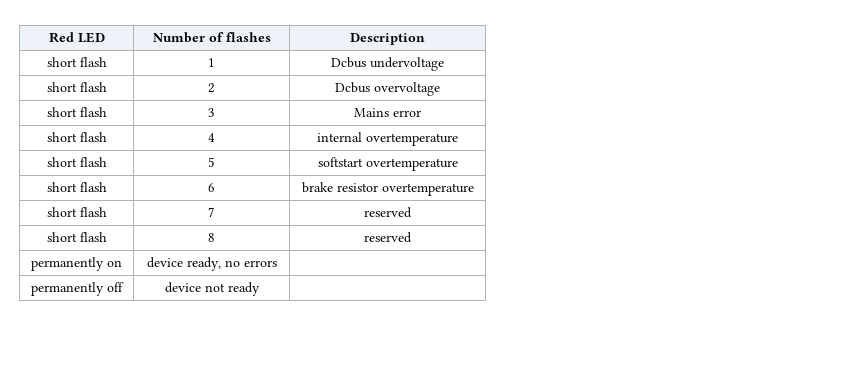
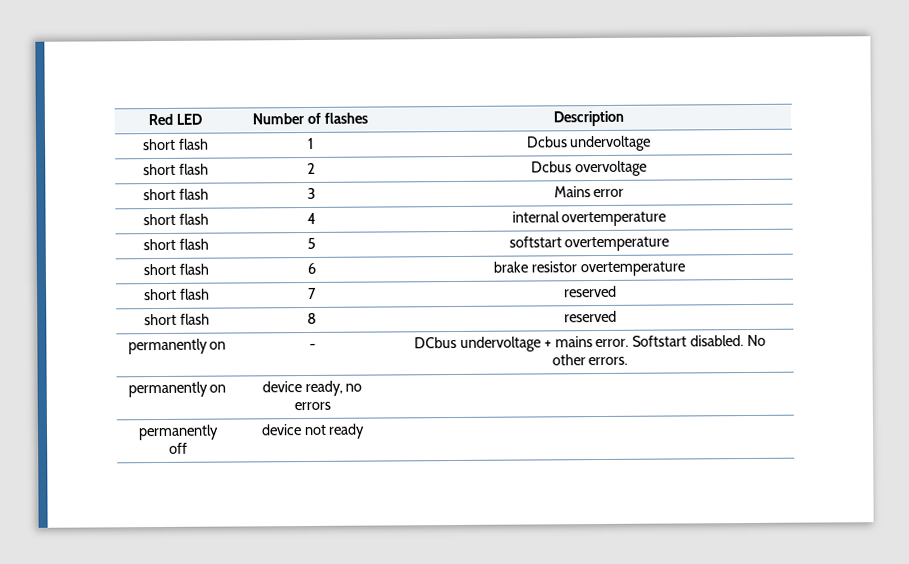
(412, 237) none -> [127,338,227,355] [308,343,316,349] [413,334,767,352] [551,354,629,366] // permanently on | - | DCbus undervoltage + mains error. Softstart disabled. No other errors.

